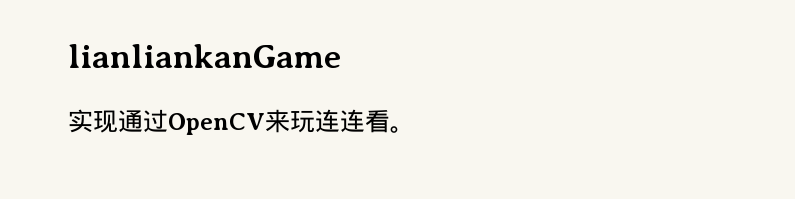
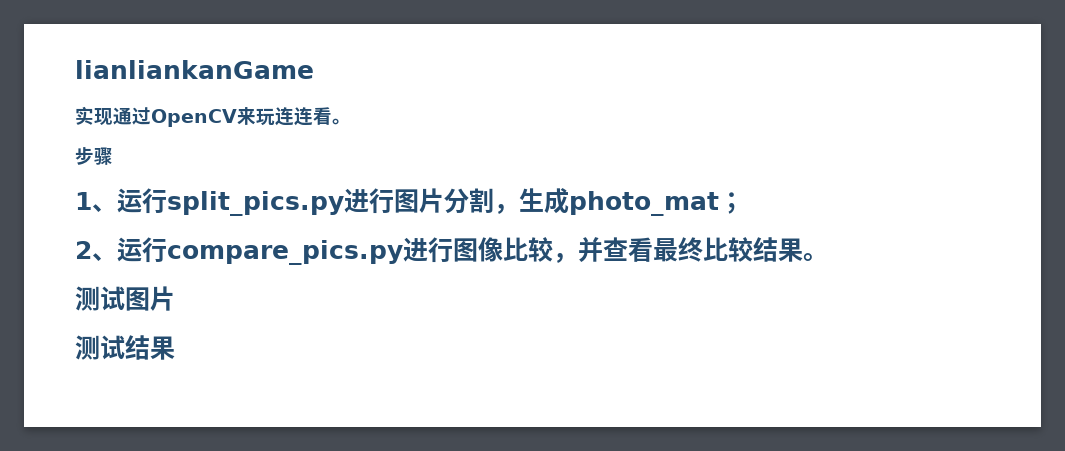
(415, 129) none -> [75,147,113,165] [75,188,744,216] [75,237,828,265] [75,286,175,311] [75,335,175,360] // 步骤 // 1、运行split_pics.py进行图片分割，生成photo_mat； // 2、运行compare_pics.py进行图像比较，并查看最终比较结果。 // 测试图片 // 测试结果

